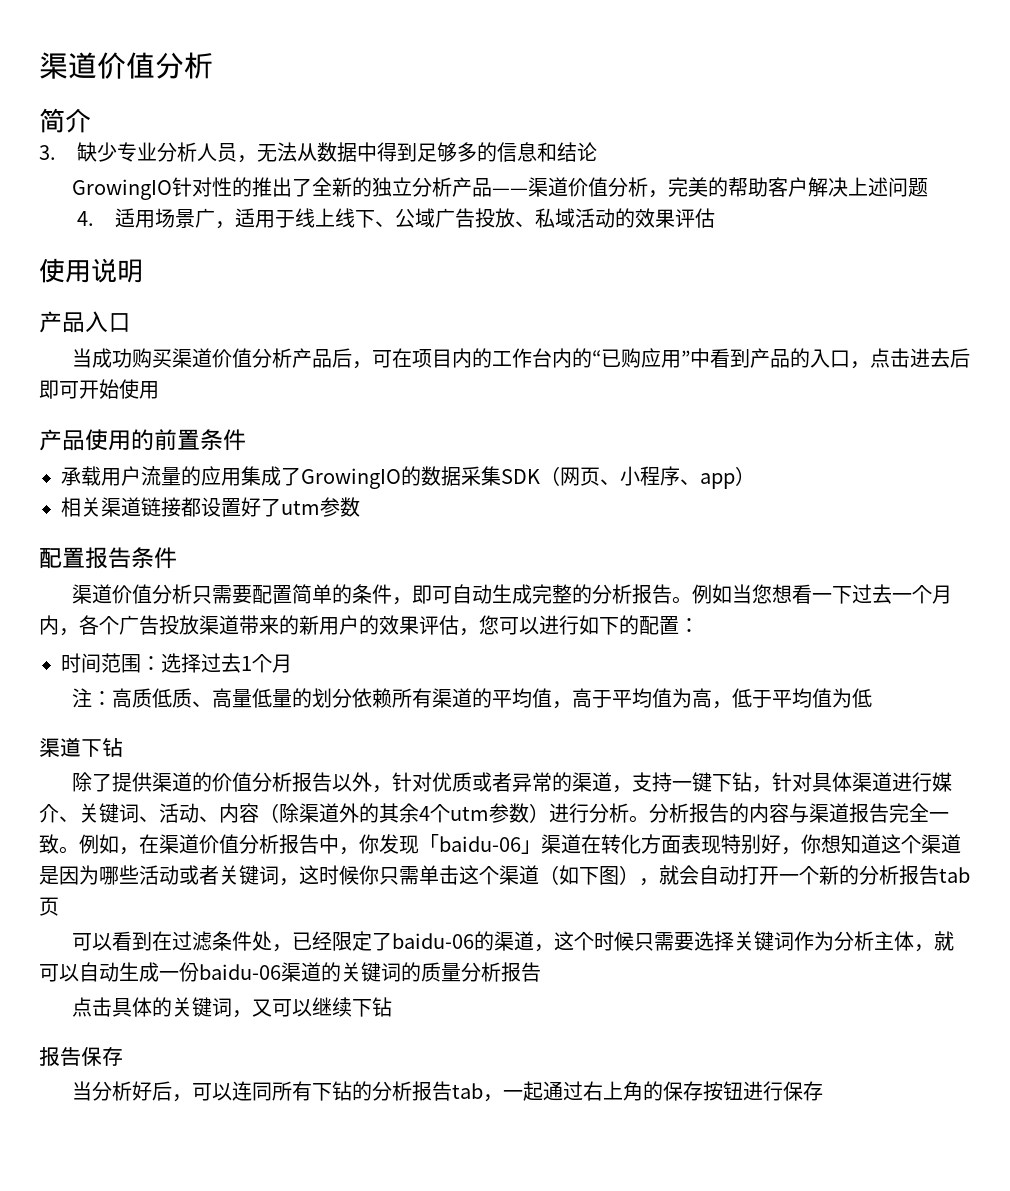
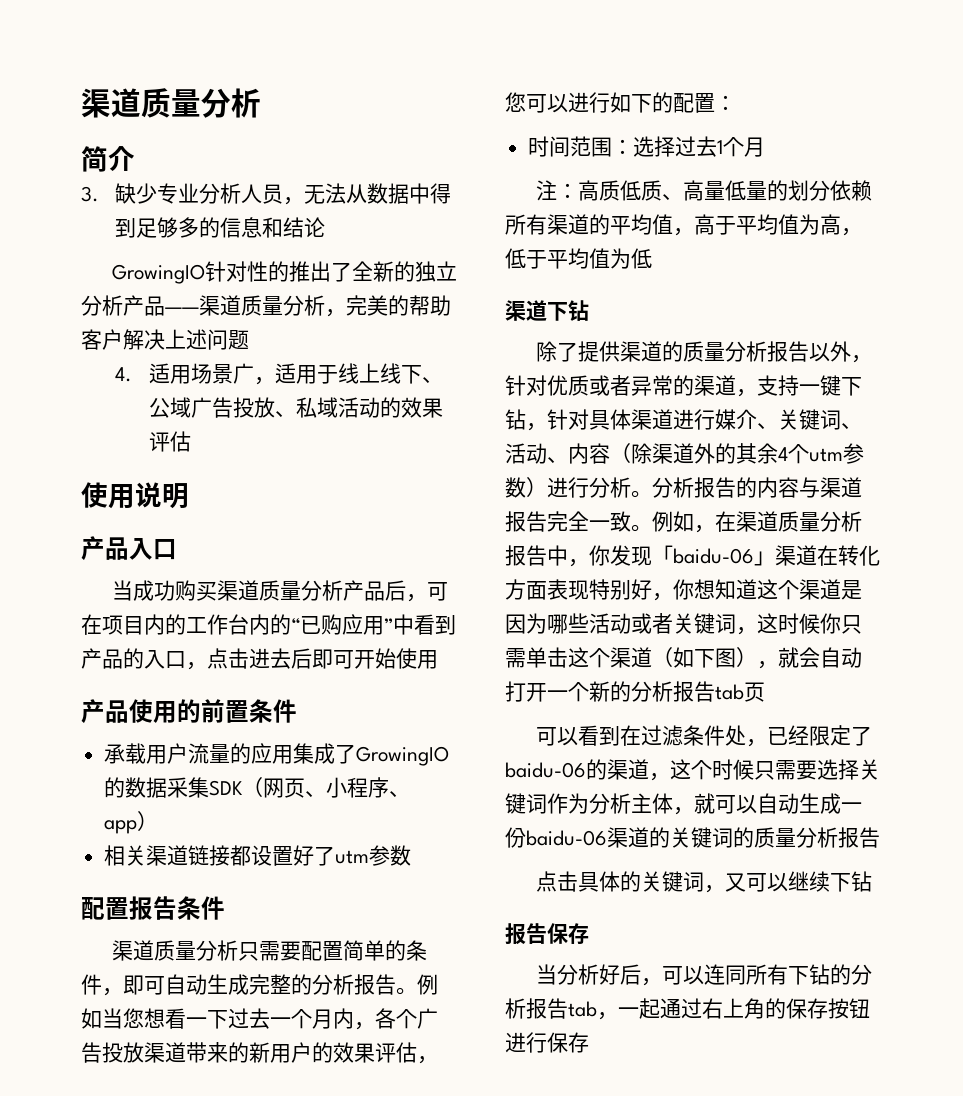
[39,52,155,79] 渠道价值 -> [81,88,201,118] 渠道质量
[568,177,609,197] 价值 -> [241,295,283,316] 质量
[212,348,253,368] 价值 -> [259,580,302,601] 质量
[112,584,153,604] 价值 -> [154,940,197,961] 质量
[212,772,253,792] 价值 -> [683,341,726,362] 质量
[199,834,239,854] 价值 -> [778,511,820,532] 质量

